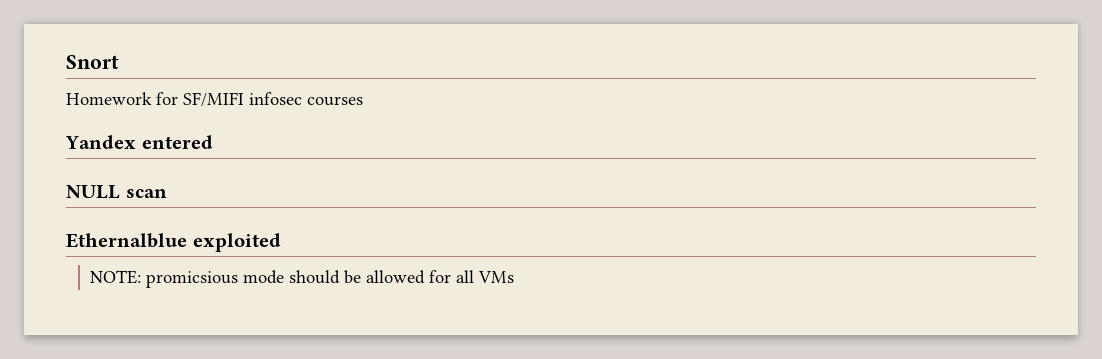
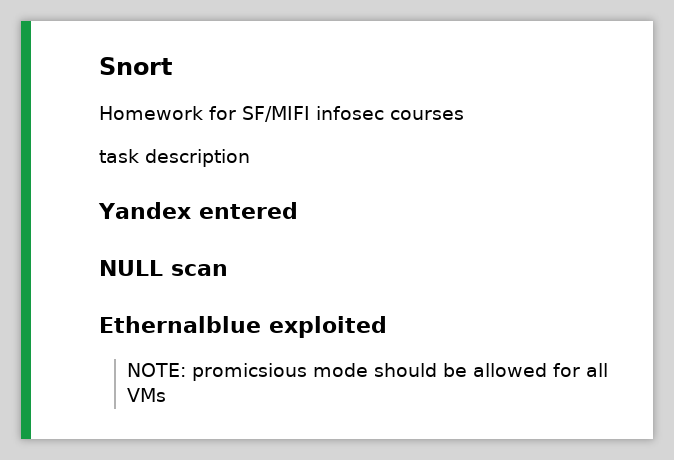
(363, 101) none -> [99,149,250,167] // task description

